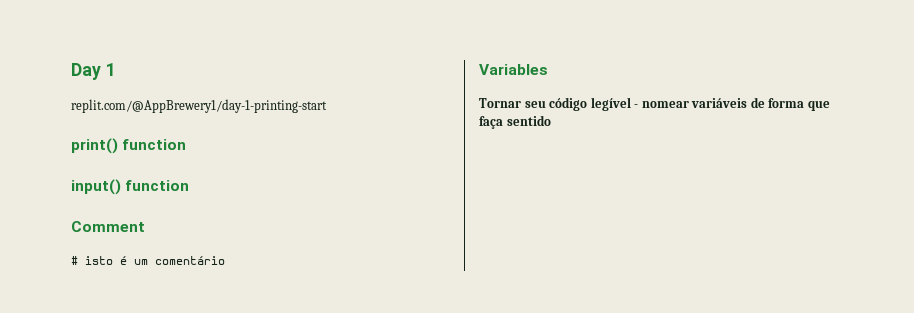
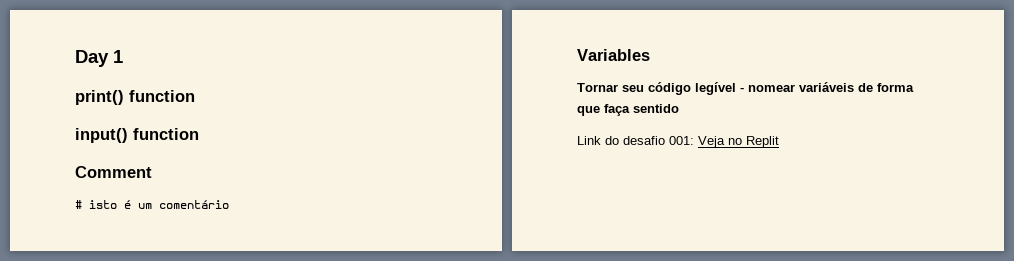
[71,99,327,113] // replit.com/@AppBrewery1/day-1-printing-start -> (123, 56) none
(551, 120) none -> [577,136,779,148] // Link do desafio 001: Veja no Replit

